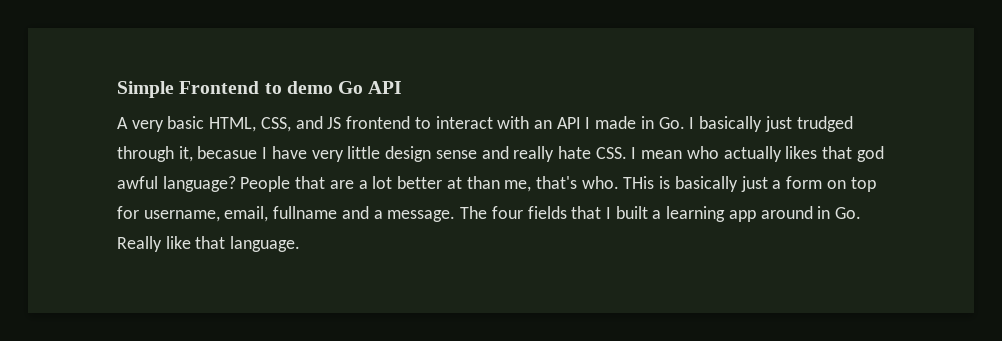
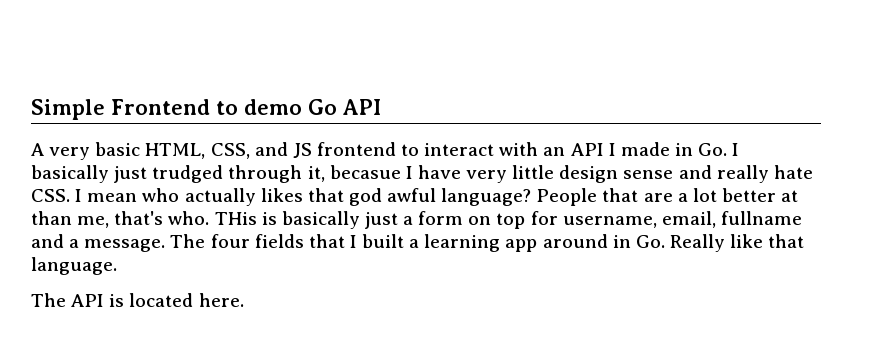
(301, 244) none -> [31,293,244,307] // The API is located here.

